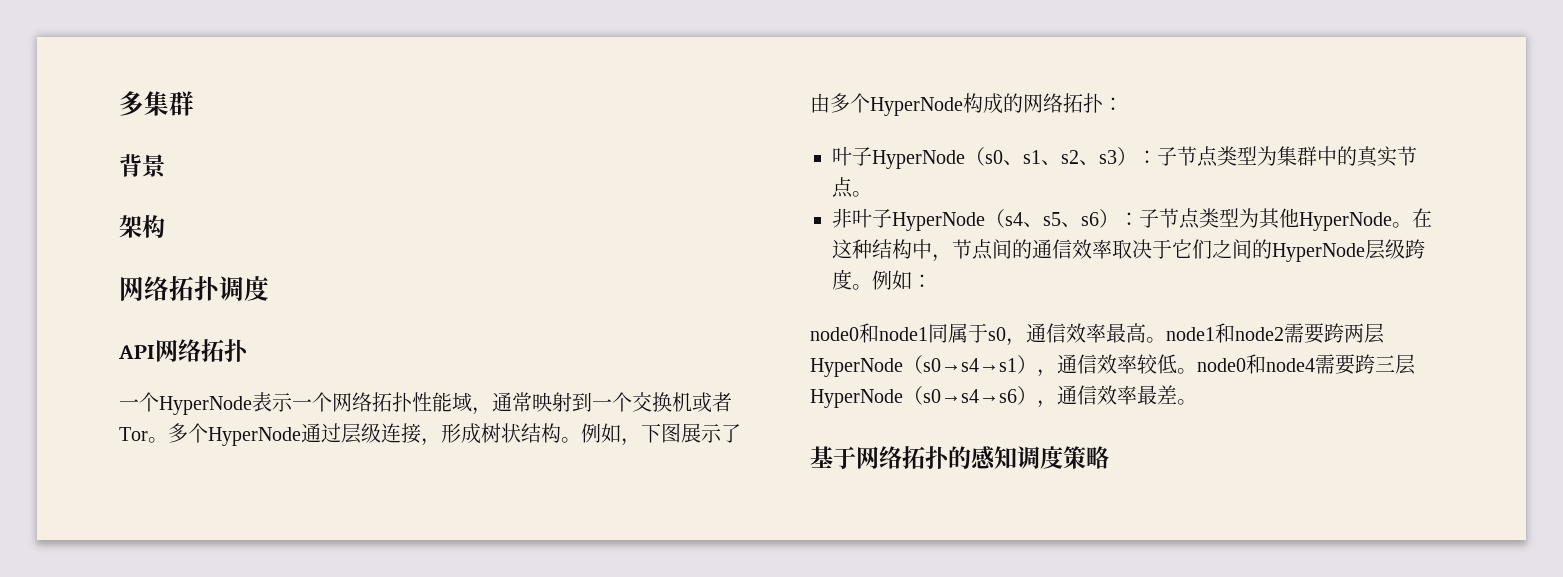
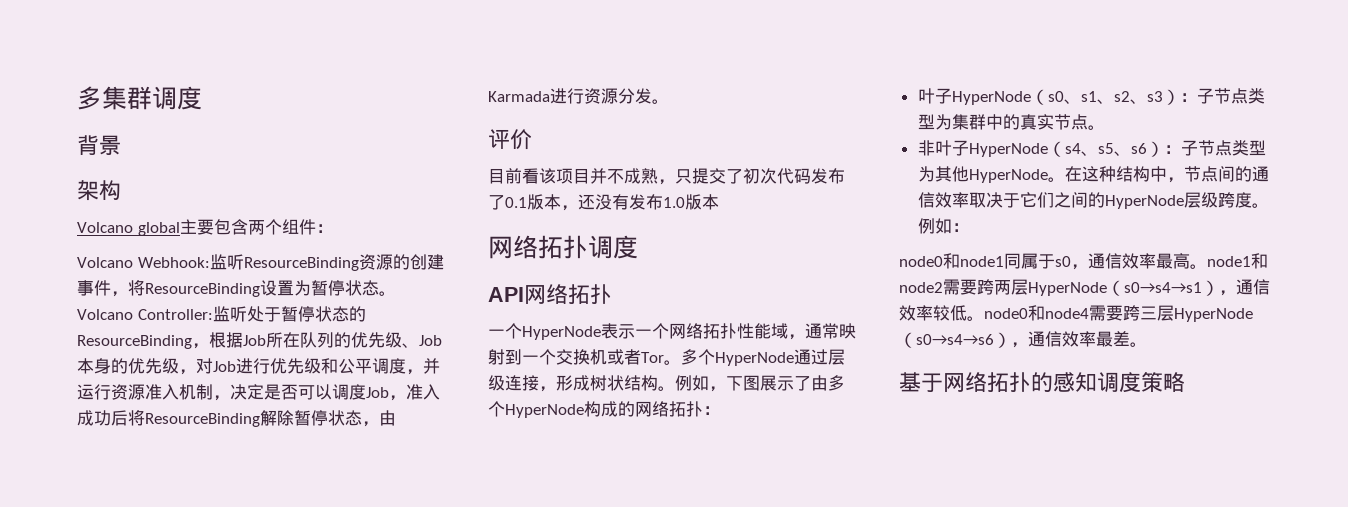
(194, 103) none -> [152,86,202,110] 调度
(165, 226) none -> [77,219,333,236] [77,254,444,271] [77,280,396,297] [77,306,366,322] [77,332,442,349] [77,358,440,375] [77,384,440,401] [77,410,396,427] [488,88,669,104] [488,129,532,150] [488,168,845,185] [488,194,719,211] // Volcano global主要包含两个组件： // Volcano Webhook:监听ResourceBinding资源的创建事件，将ResourceBinding设置为暂停状态。Volcano Controller:监听处于暂停状态的ResourceBinding，根据Job所在队列的优先级、Job本身的优先级，对Job进行优先级和公平调度，并运行资源准入机制，决定是否可以调度Job，准入成功后将ResourceBinding解除暂停状态，由Karmada进行资源分发。 // 评价 // 目前看该项目并不成熟，只提交了初次代码发布了0.1版本，还没有发布1.0版本

